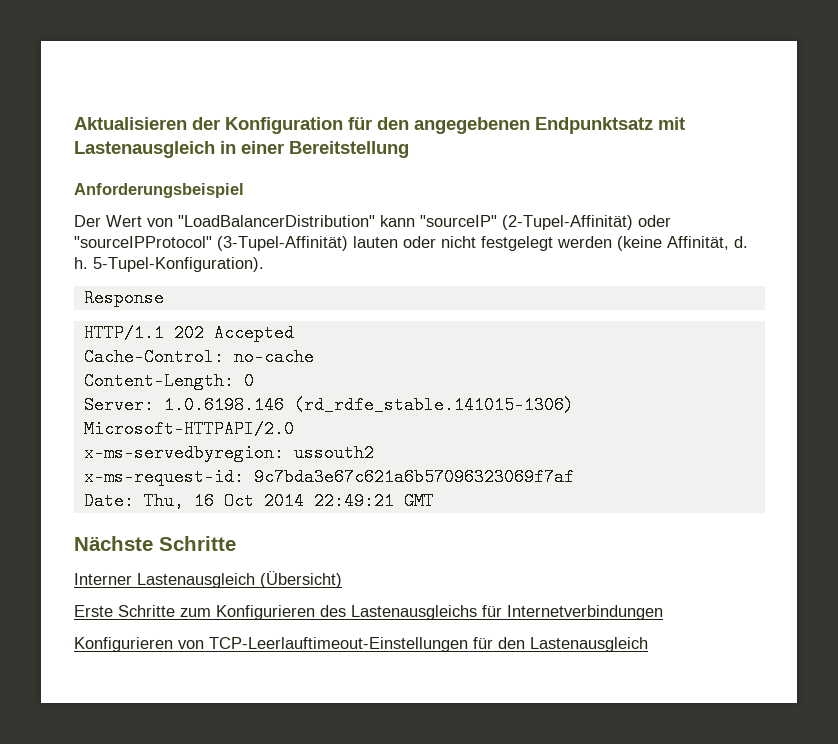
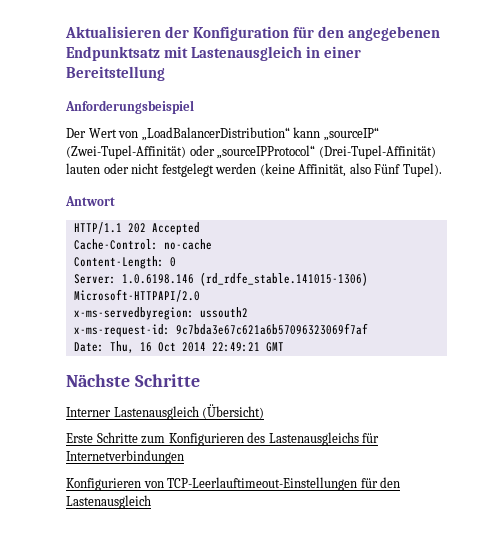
[178,215,671,230] [74,236,348,251] "LoadBalancerDistribution" kann "sourceIP" (2-Tupel-Affinität) oder "sourceIPProtocol" (3-Tupel-Affinität) -> [141,127,379,141] [66,145,436,159] „LoadBalancerDistribution“ kann „sourceIP“ (Zwei-Tupel-Affinität) oder „sourceIPProtocol“ (Drei-Tupel-Affinität)
[734,236,748,248] [74,257,264,272] [83,289,164,307] d. h. 5-Tupel-Konfiguration). // Response -> [349,163,442,177] [65,196,115,206] also Fünf Tupel). // Antwort

